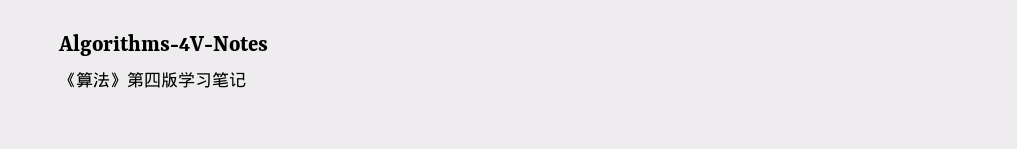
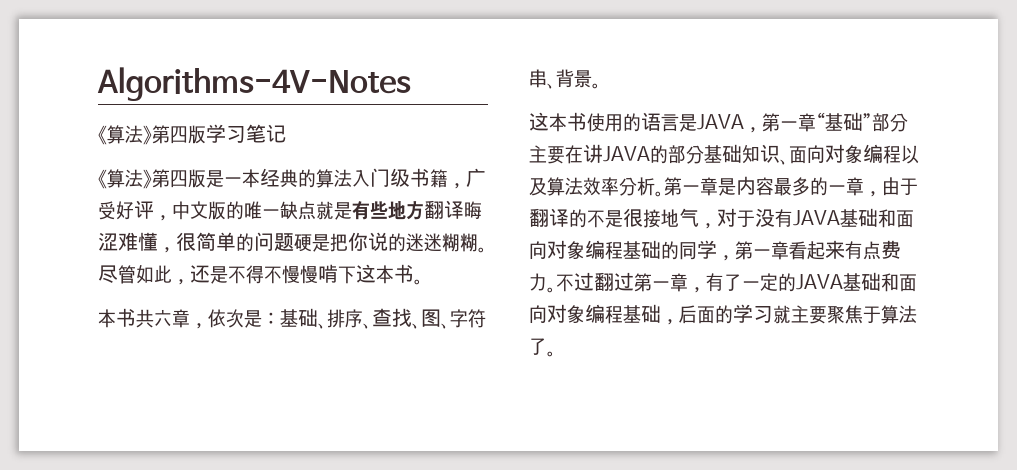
(246, 80) none -> [98,168,486,189] [98,200,482,221] [98,232,487,253] [98,264,423,285] [98,308,486,329] [529,69,601,89] [529,112,908,133] [529,144,919,165] [529,176,918,197] [529,208,914,229] [529,240,901,261] [529,272,917,293] [529,304,917,325] [529,338,556,357] // 《算法》第四版是一本经典的算法入门级书籍，广受好评，中文版的唯一缺点就是有些地方翻译晦涩难懂，很简单的问题硬是把你说的迷迷糊糊。尽管如此，还是不得不慢慢啃下这本书。 // 本书共六章，依次是：基础、排序、查找、图、字符串、背景。 // 这本书使用的语言是JAVA，第一章“基础”部分主要在讲JAVA的部分基础知识、面向对象编程以及算法效率分析。第一章是内容最多的一章，由于翻译的不是很接地气，对于没有JAVA基础和面向对象编程基础的同学，第一章看起来有点费力。不过翻过第一章，有了一定的JAVA基础和面向对象编程基础，后面的学习就主要聚焦于算法了。

